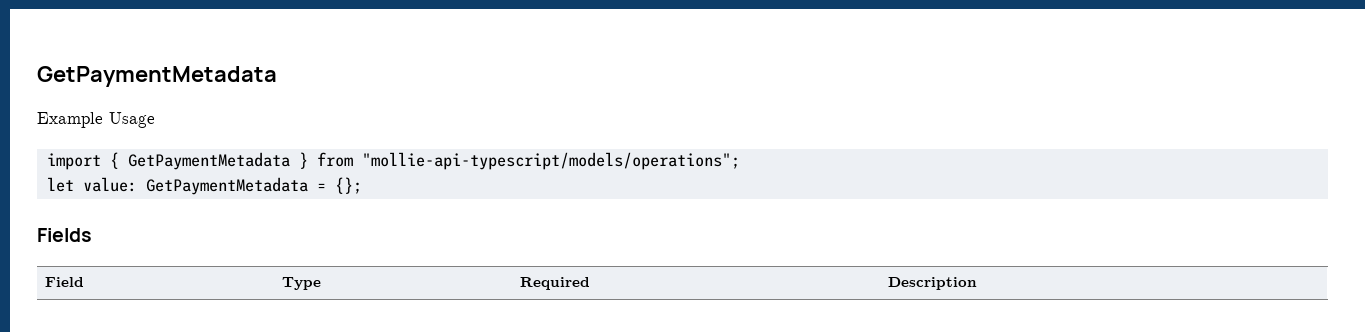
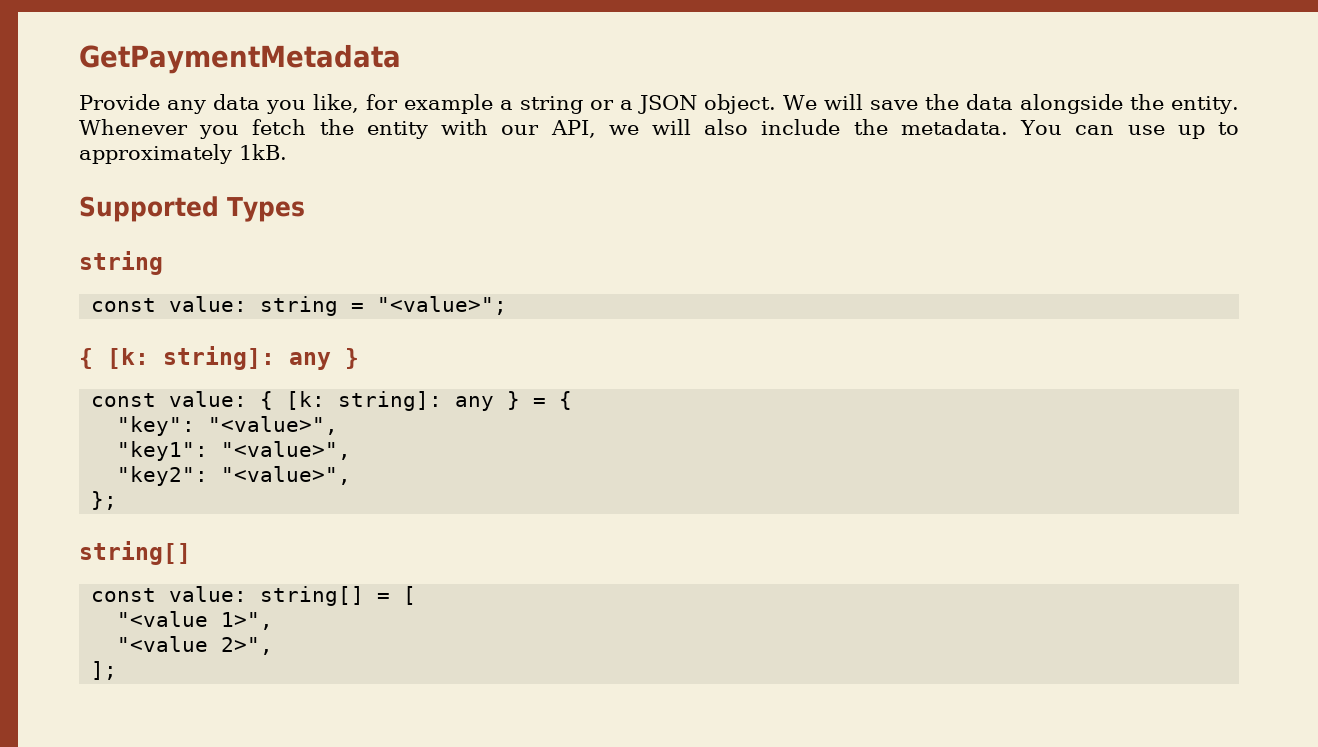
[37,112,155,128] [46,152,740,170] [46,177,362,195] [37,228,92,242] [45,277,85,287] [282,277,322,290] [520,277,591,290] [888,277,978,290] Example Usage // import { GetPaymentMetadata } from "mollie-api-typescript/models/operations"; // let value: GetPaymentMetadata = {}; // Fields // Field | Type | Required | Description -> [79,94,1240,114] [79,119,1240,139] [79,144,287,164] [79,196,305,222] [79,251,163,275] [91,296,508,316] [79,346,359,370] [91,391,573,411] [117,416,339,436] [117,441,352,461] [117,466,352,486] [91,491,118,510] [79,541,191,565] [91,586,417,606] [117,611,274,630] [117,636,274,655] [91,661,118,680] Provide any data you like, for example a string or a JSON object. We will save the data alongside the entity. Whenever you fetch the entity with our API, we will also include the metadata. You can use up to approximately 1kB. // Supported Types // string // const value: string = "<value>"; // { [k: string]: any } // const value: { [k: string]: any } = { // "key": "<value>", // "key1": "<value>", // "key2": "<value>", // }; // string[] // const value: string[] = [ // "<value 1>", // "<value 2>", // ];

